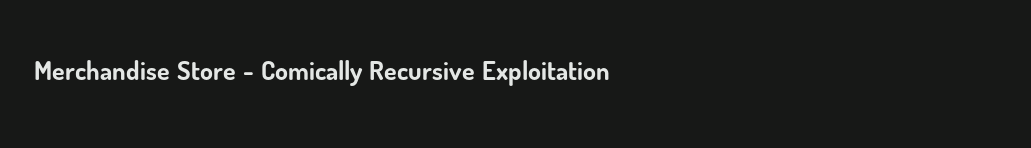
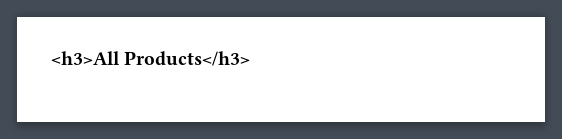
[34,60,611,86] Merchandise Store - Comically Recursive Exploitation -> [51,51,251,66] <h3>All Products</h3>

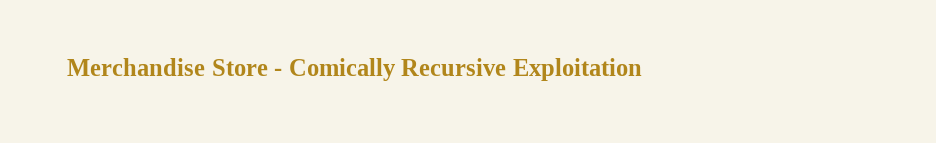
[51,51,251,66] <h3>All Products</h3> -> [67,58,643,81] Merchandise Store - Comically Recursive Exploitation

